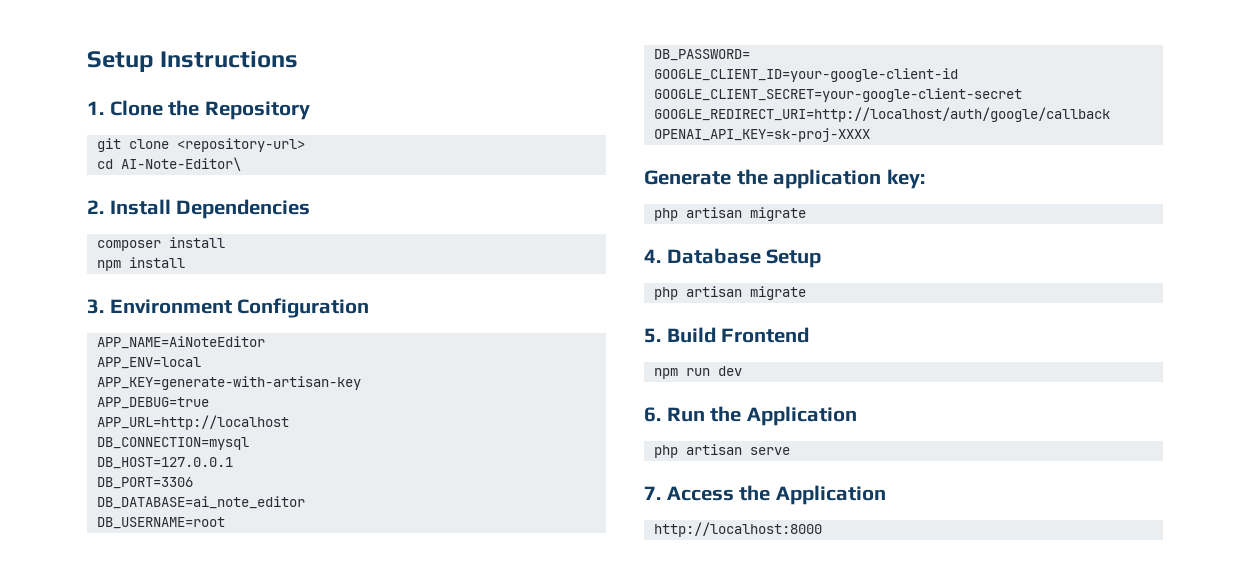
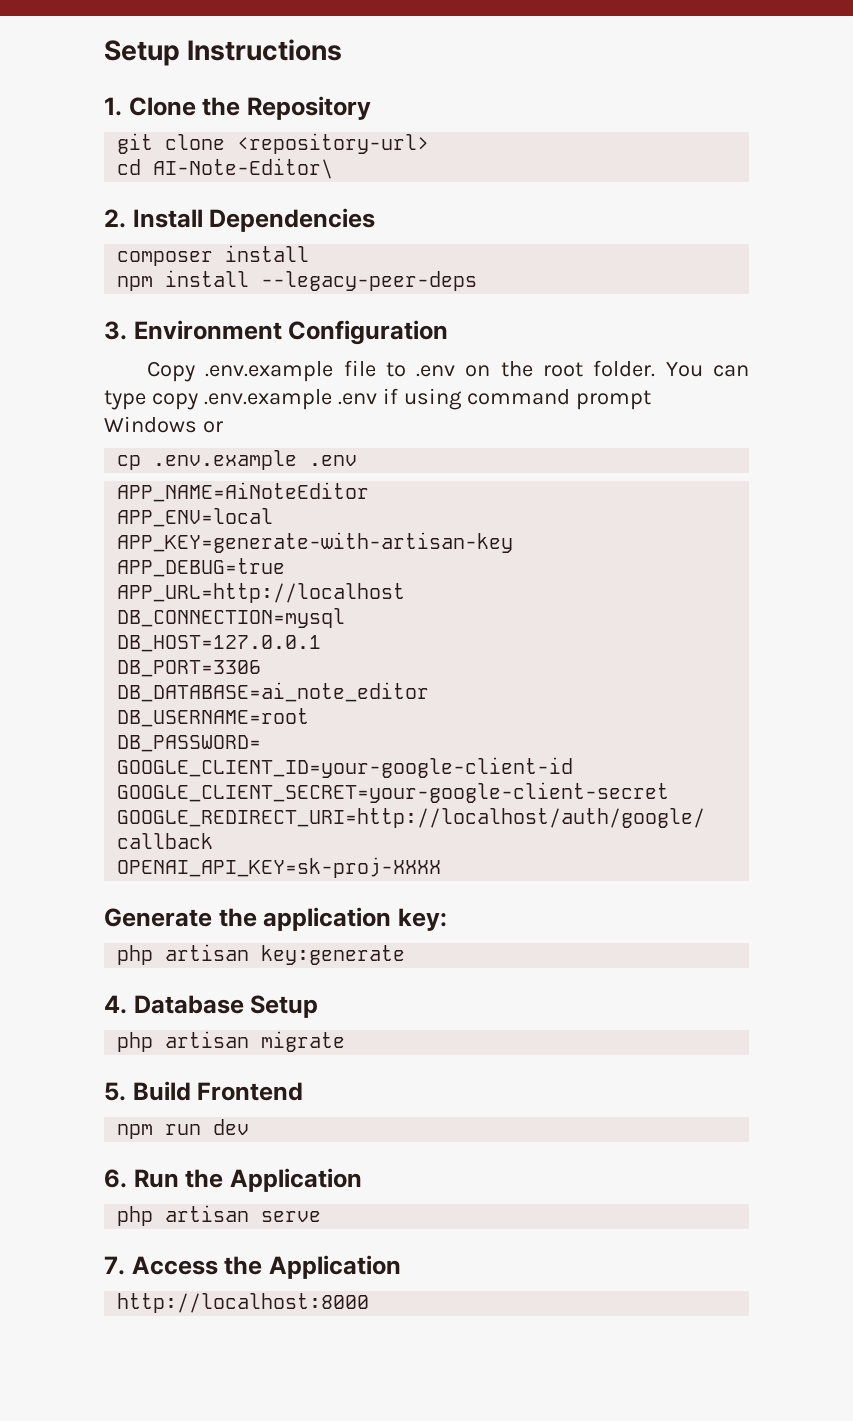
(185, 262) none -> [261,271,478,291] --legacy-peer-deps
(370, 308) none -> [146,360,749,382] [104,388,651,410] [104,416,223,433] [117,450,358,470] // Copy .env.example file to .env on the root folder. You can type copy .env.example .env if using command prompt Windows or // cp .env.example .env
[749,207,806,221] migrate -> [261,945,406,965] key:generate

